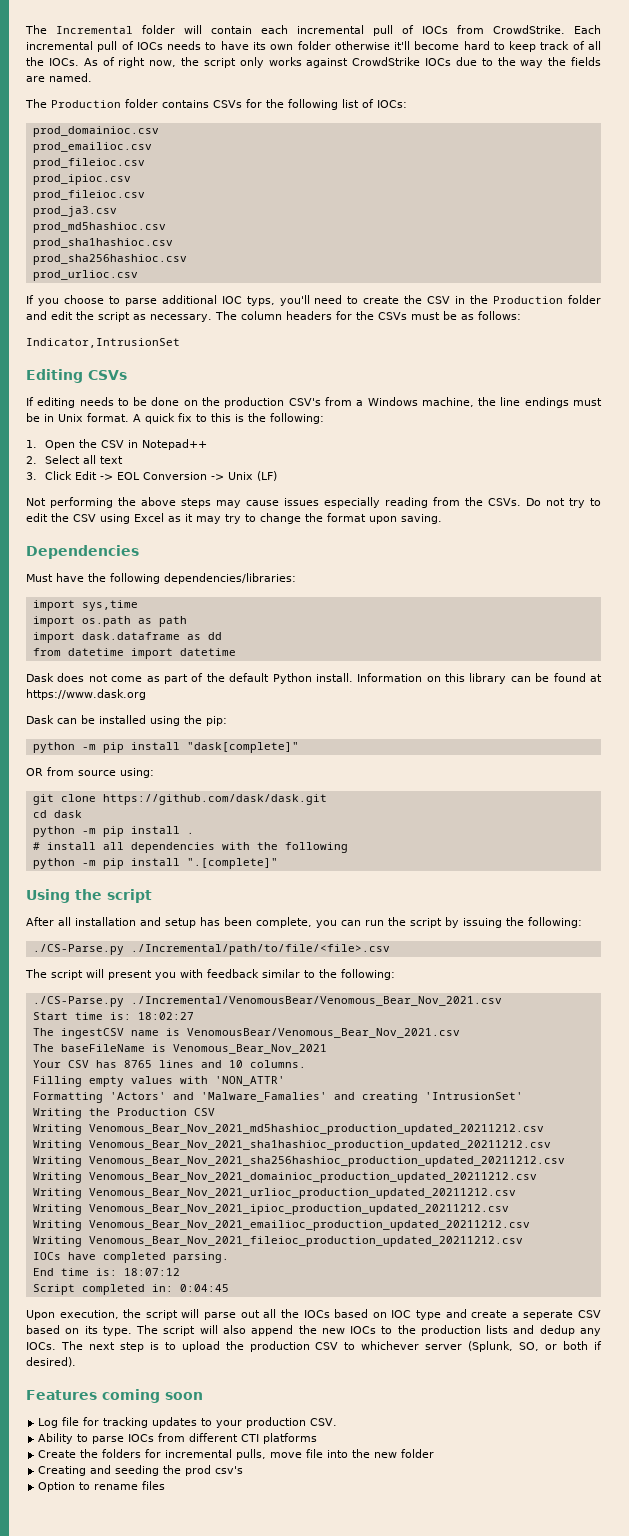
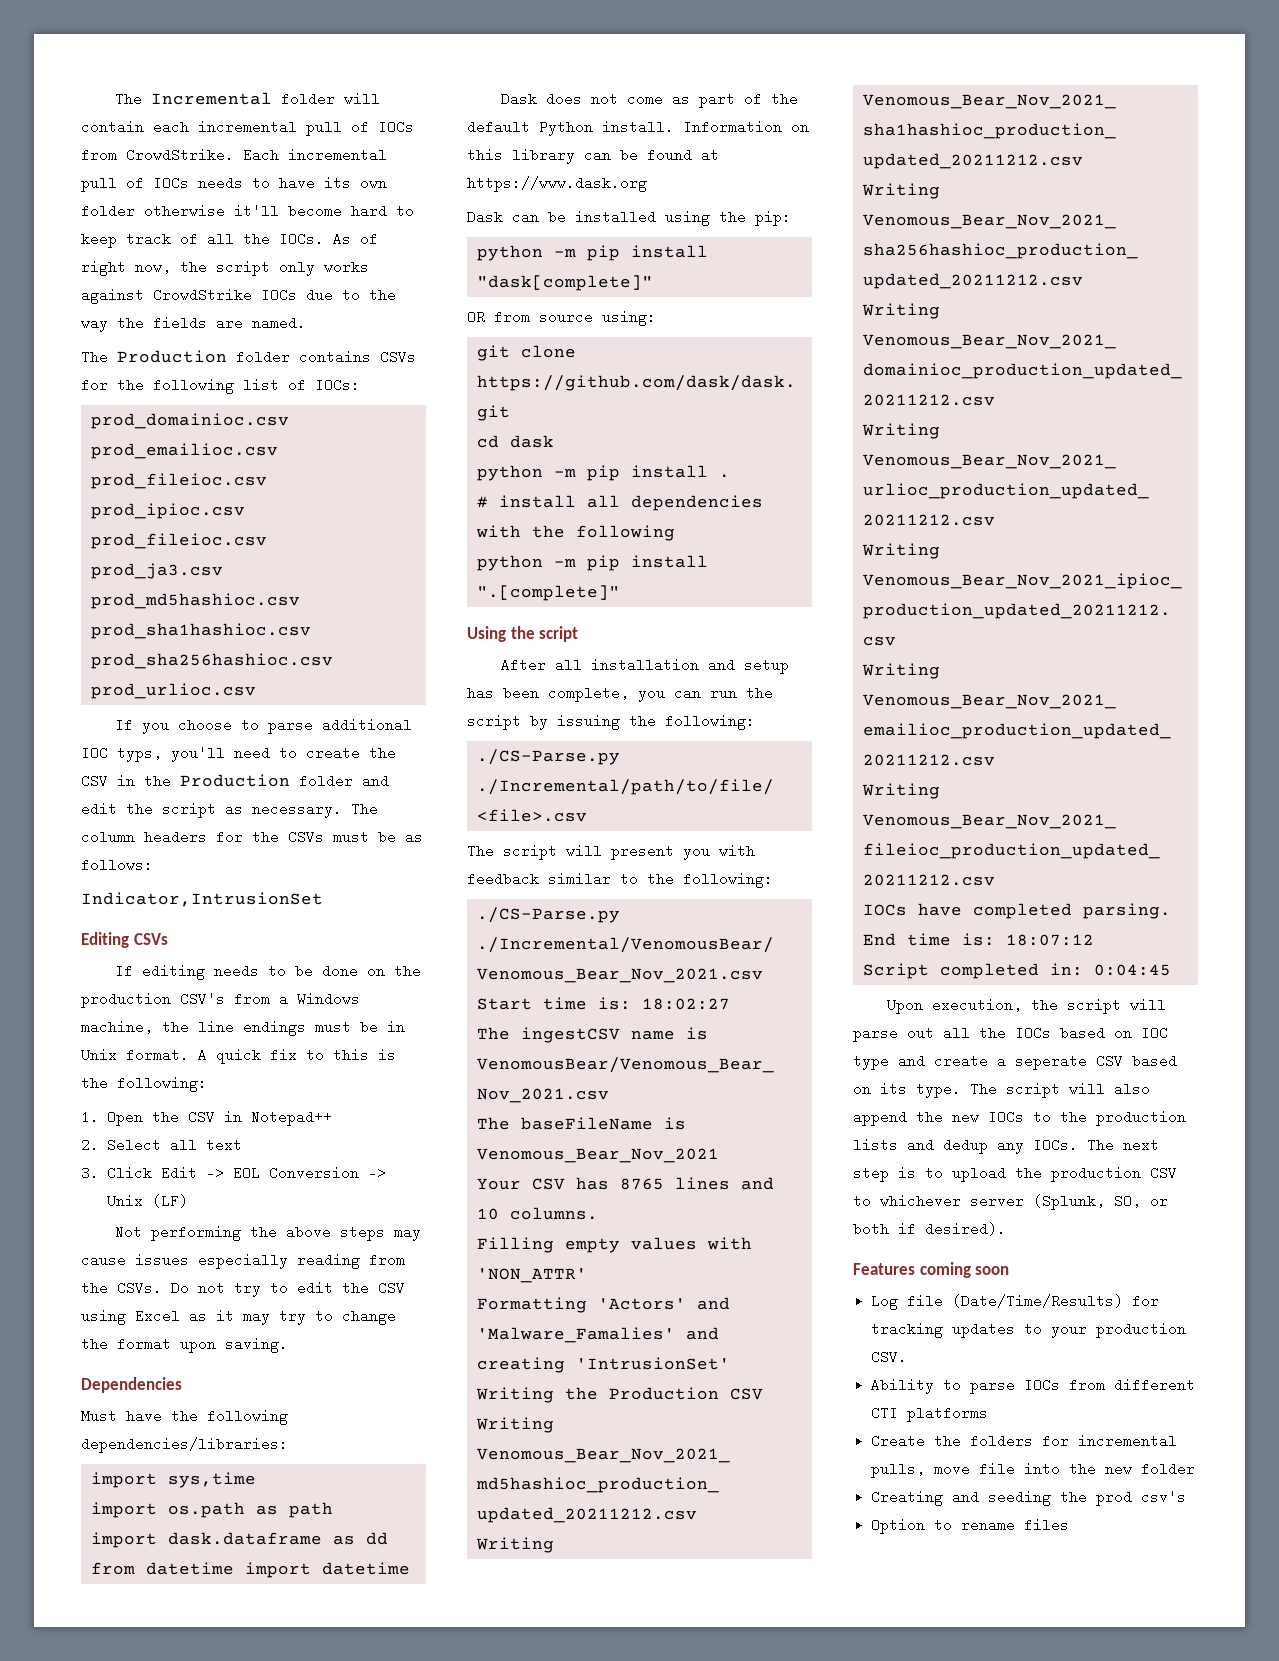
(80, 1421) none -> [952,1294,1124,1308] (Date/Time/Results)

